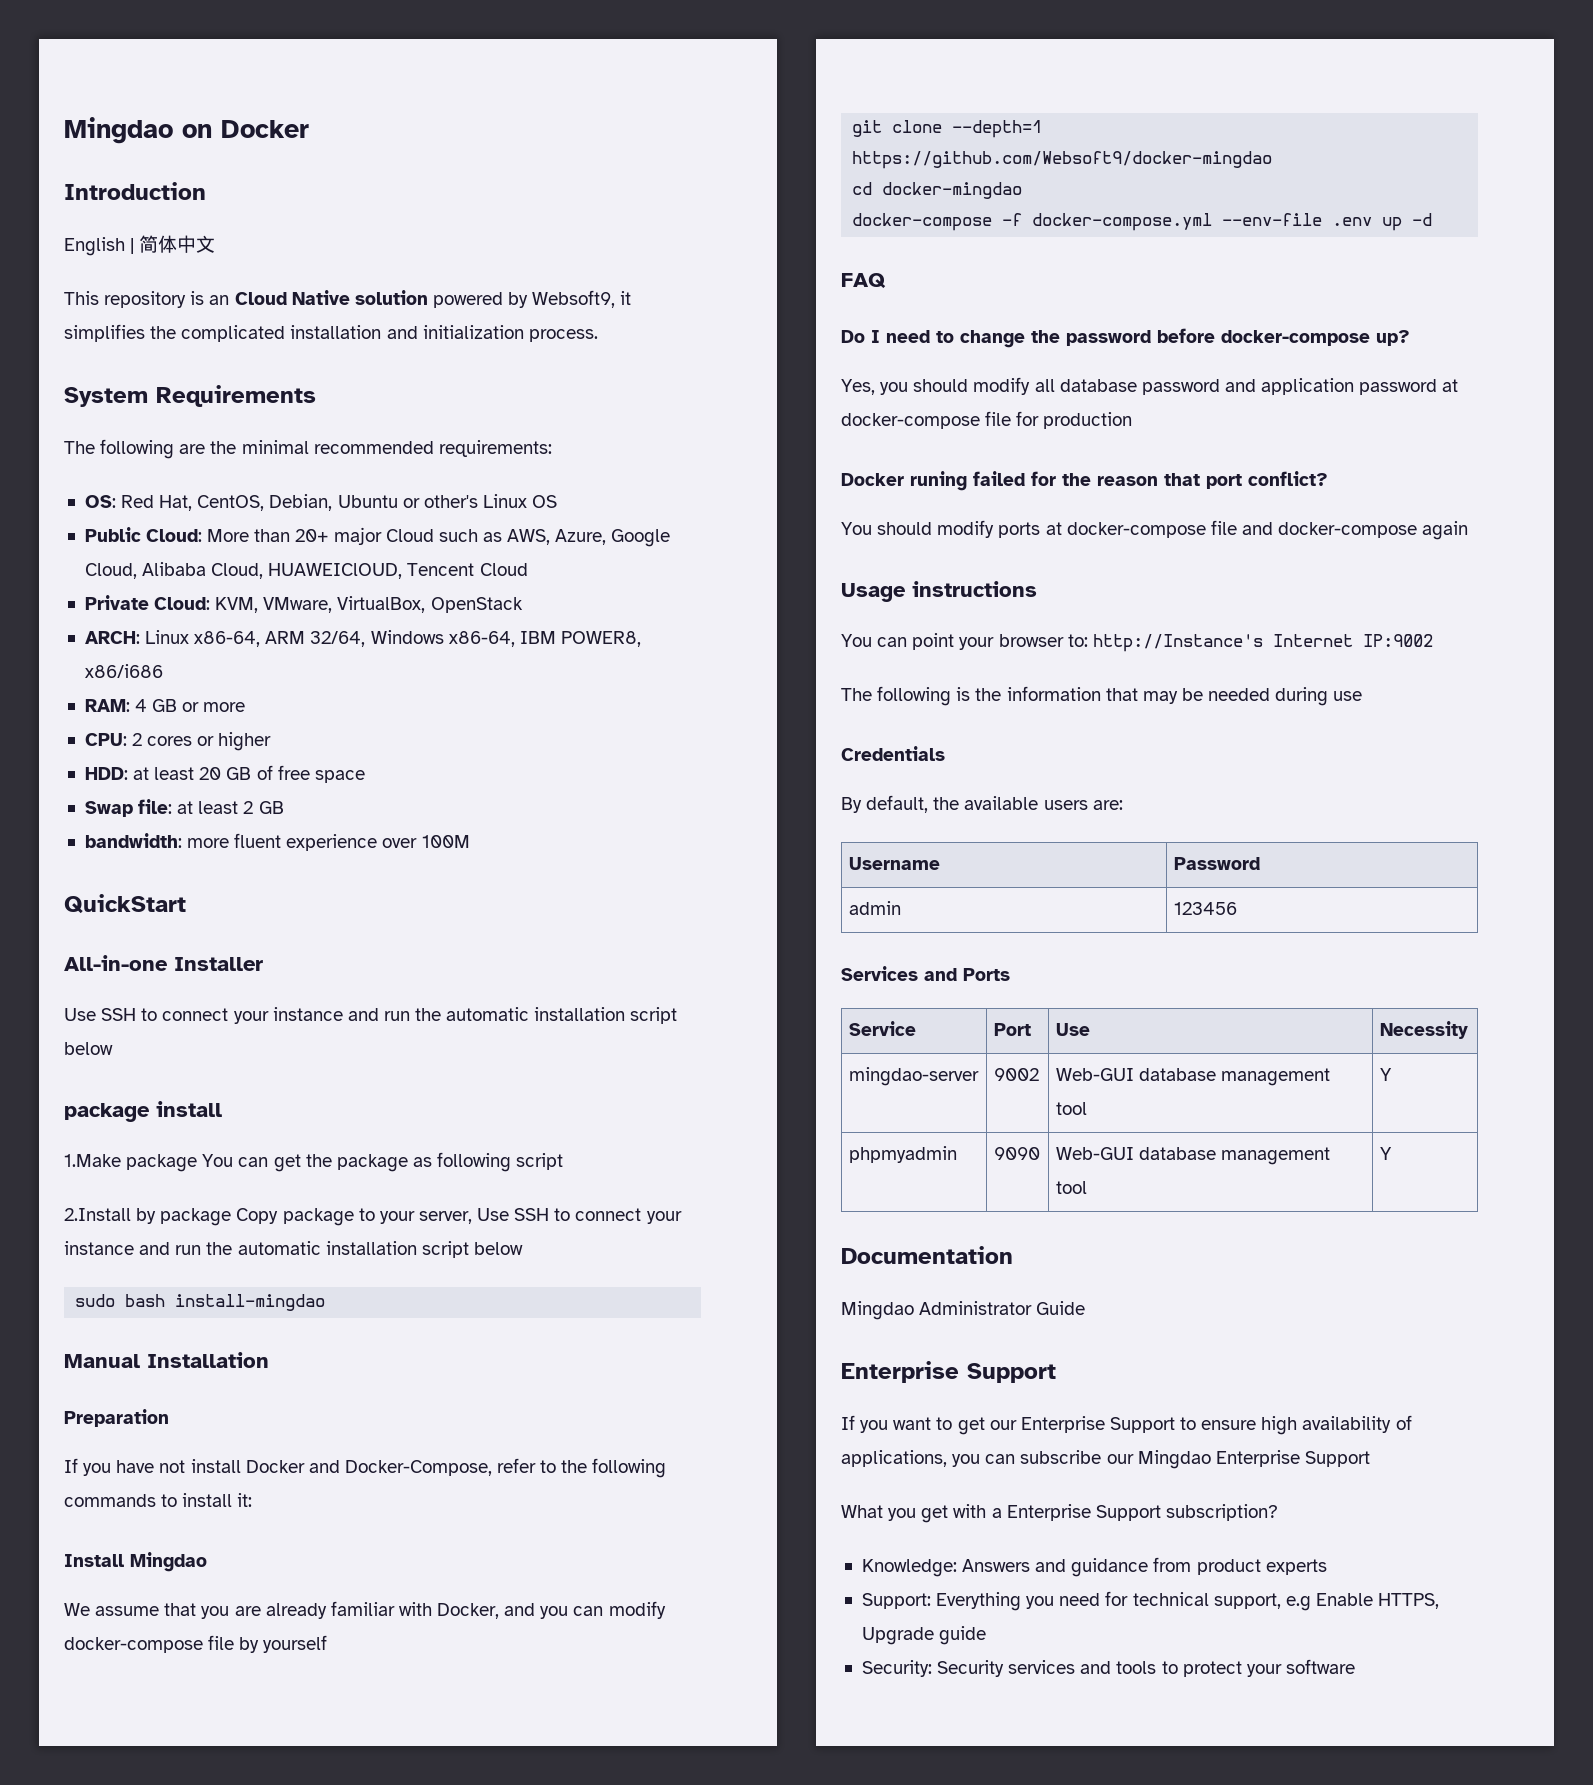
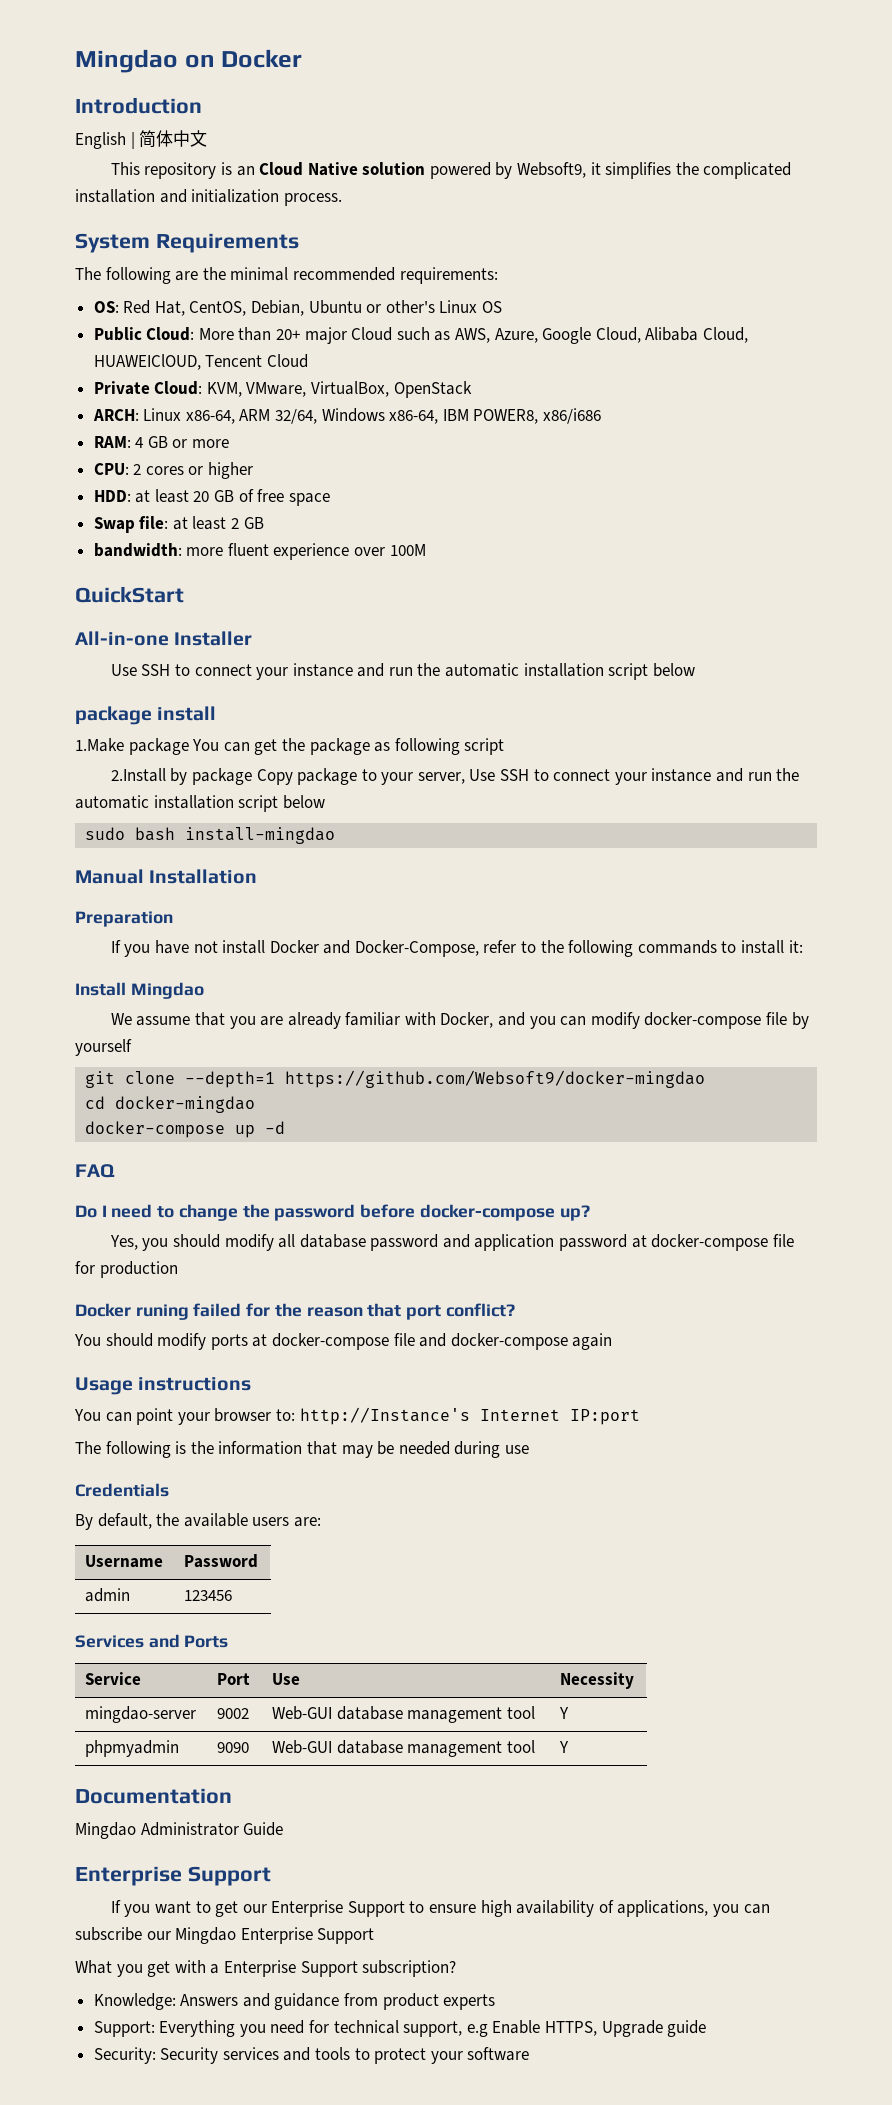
[1002,213,1373,231] -f docker-compose.yml --env-file .env -> (226, 1129) none
[1362,634,1433,647] IP:9002 -> [569,1409,640,1425] IP:port

